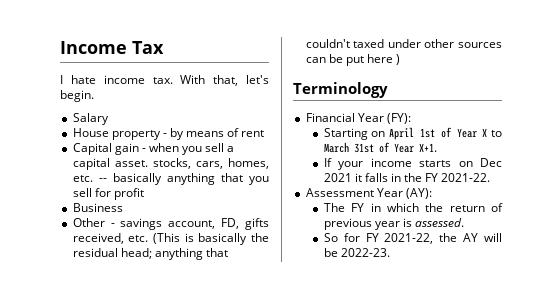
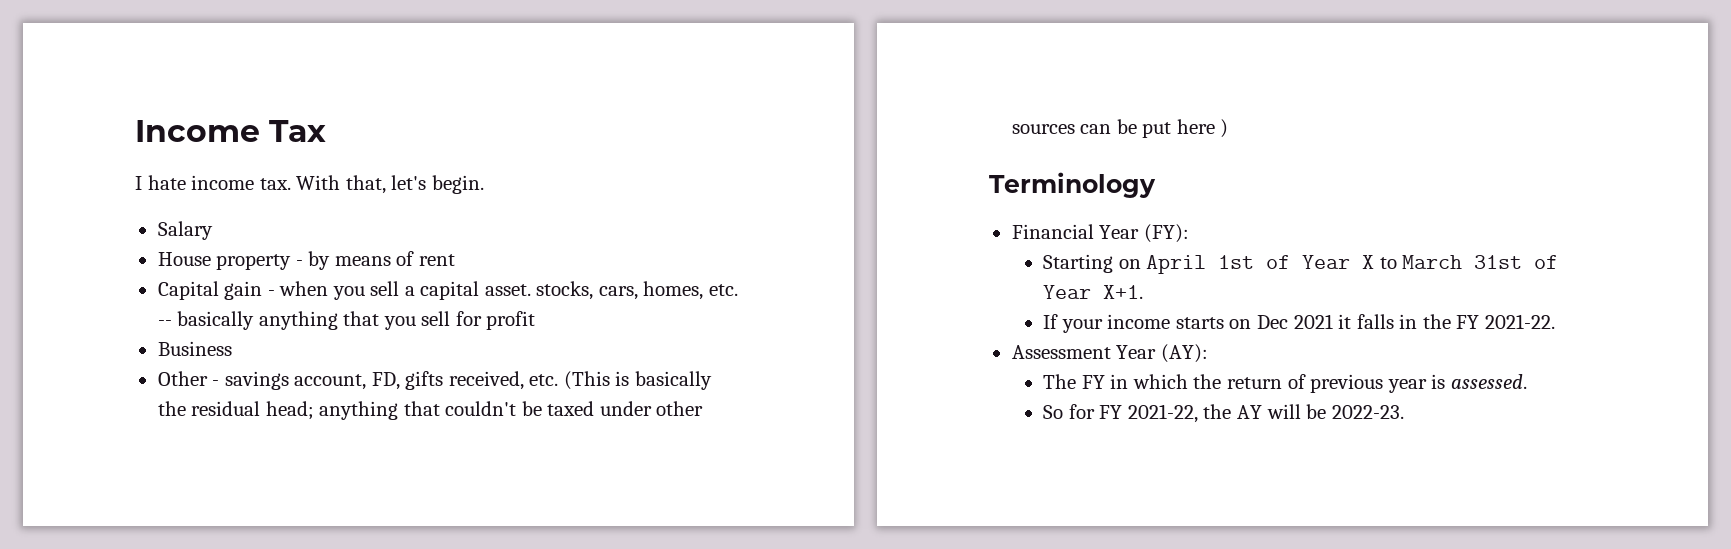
(350, 43) none -> [521,401,542,416] be

